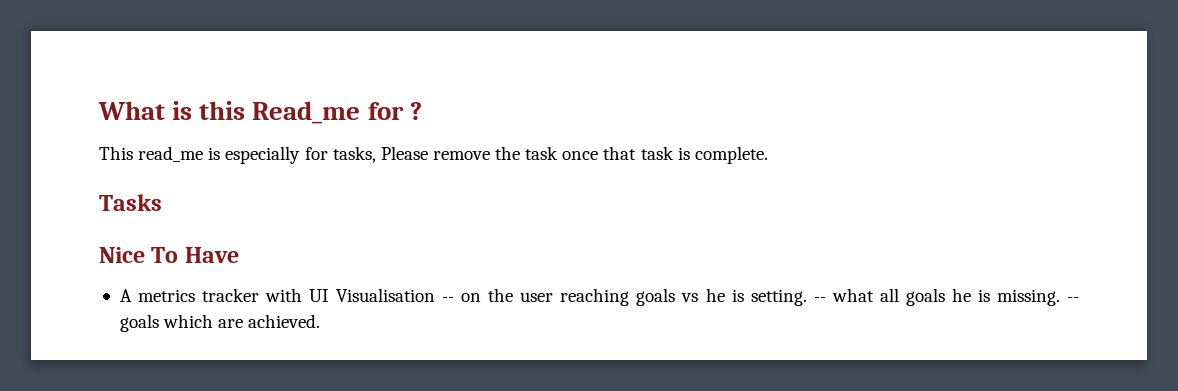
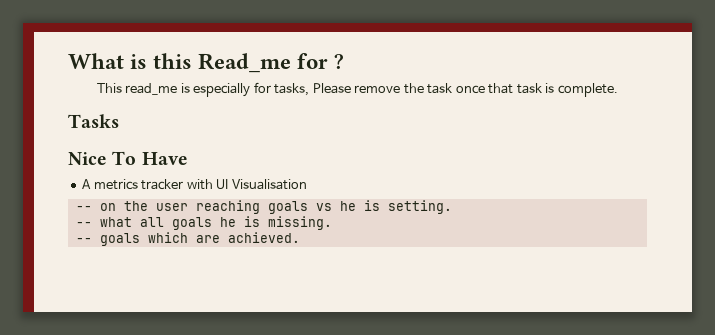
(436, 295) none -> (307, 184) //
(807, 297) none -> (452, 207) //
(1060, 297) none -> (332, 223) //

